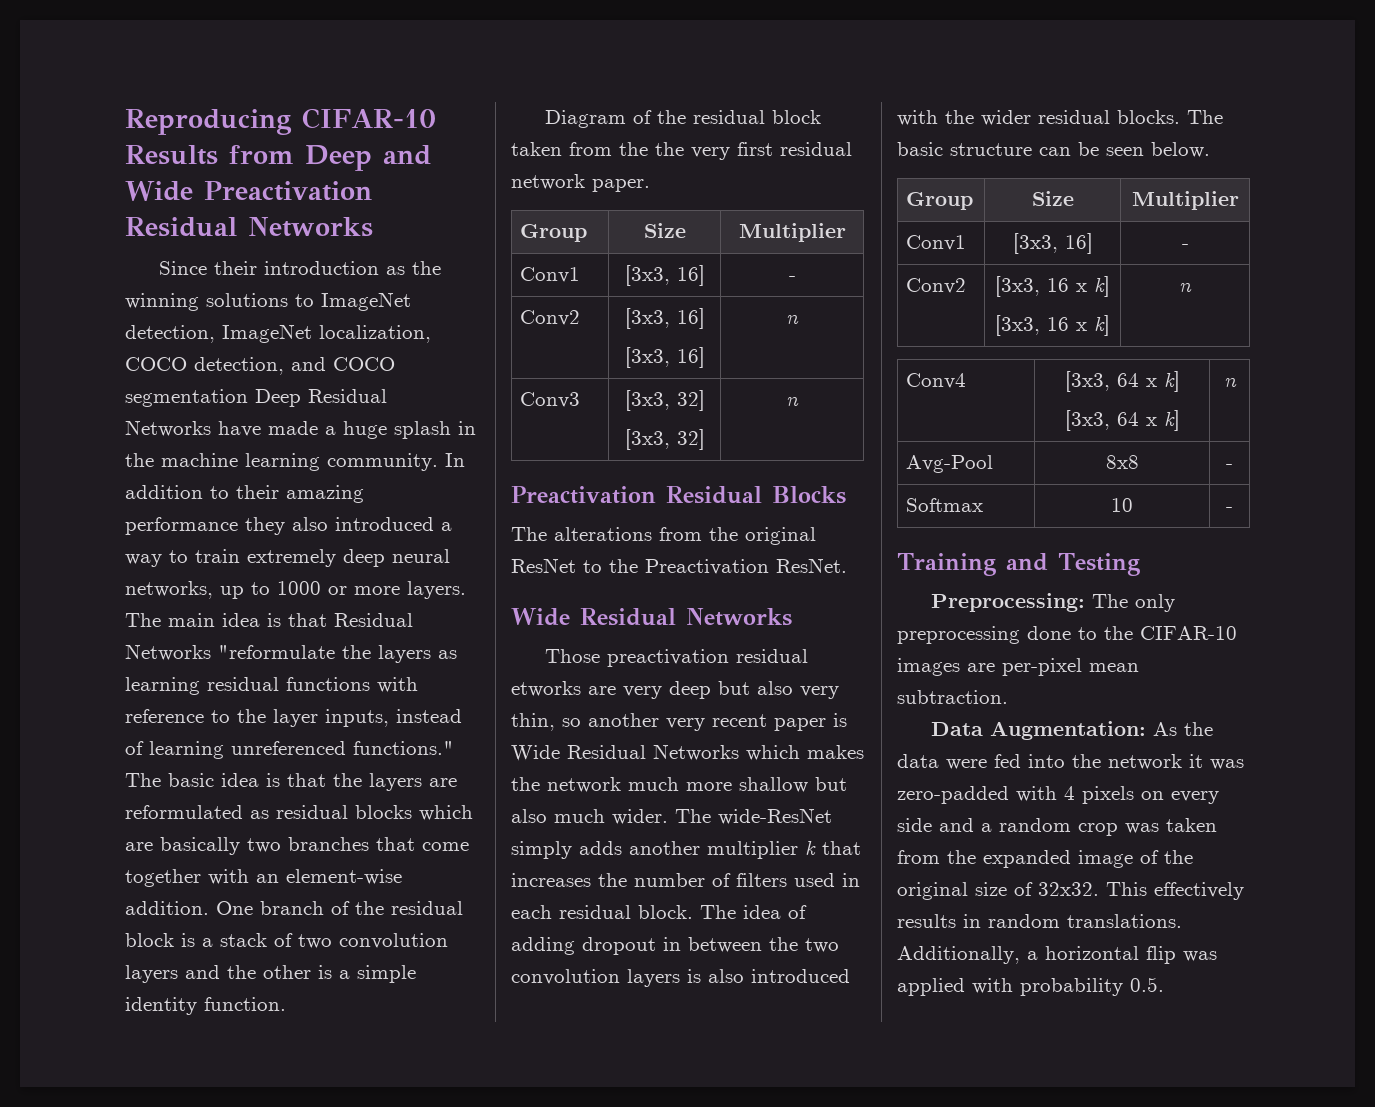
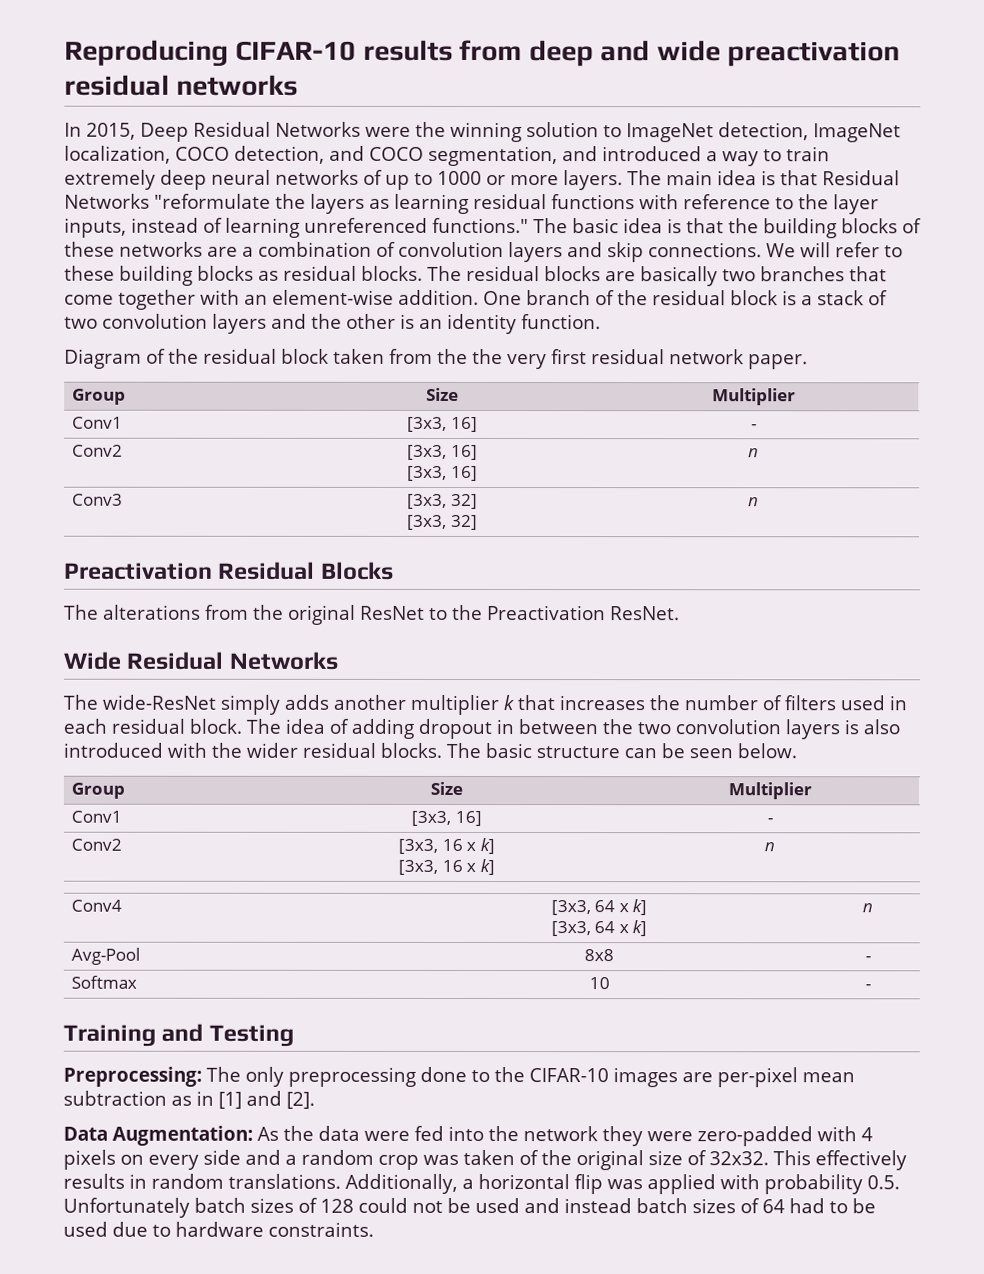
[125,145,431,171] [125,181,372,201] [125,217,373,237] [159,261,406,275] Results from Deep and Wide Preactivation Residual Networks // Since their introduction as -> [362,39,900,67] [64,74,299,96] [64,121,411,142] results from deep and wide preactivation residual networks // In 2015, Deep Residual Networks were
[206,293,288,307] solutions -> [526,122,599,138] solution
[125,389,387,407] [125,420,476,439] [125,453,465,471] [125,485,364,503] [125,517,328,535] segmentation Deep Residual Networks have made a huge splash in the machine learning community. In addition to their amazing performance they also -> [428,145,598,167] segmentation, and
[125,581,213,599] networks, -> [275,169,383,185] networks of
[369,773,457,791] [125,805,473,821] layers are reformulated as residual blocks which -> [763,218,922,239] [64,241,903,263] [64,265,601,286] building blocks of these networks are a combination of convolution layers and skip connections. We will refer to these building blocks as residual blocks. The residual blocks
[339,965,416,983] a simple -> [419,318,443,329] an
[545,649,809,667] [511,681,839,699] [511,713,847,731] [511,744,864,761] [511,777,847,793] [511,809,668,825] Those preactivation residual etworks are very deep but also very thin, so another very recent paper is Wide Residual Networks which makes the network much more shallow but also much wider. -> (338, 660) none
[897,690,1008,704] subtraction. -> [63,1090,315,1109] subtraction as in [1] and [2].
[1189,754,1244,770] it was -> [602,1126,693,1147] they were
[897,850,1133,868] from the expanded image -> (515, 1157) none
(1164, 984) none -> [63,1197,876,1218] [63,1221,374,1237] Unfortunately batch sizes of 128 could not be used and instead batch sizes of 64 had to be used due to hardware constraints.

